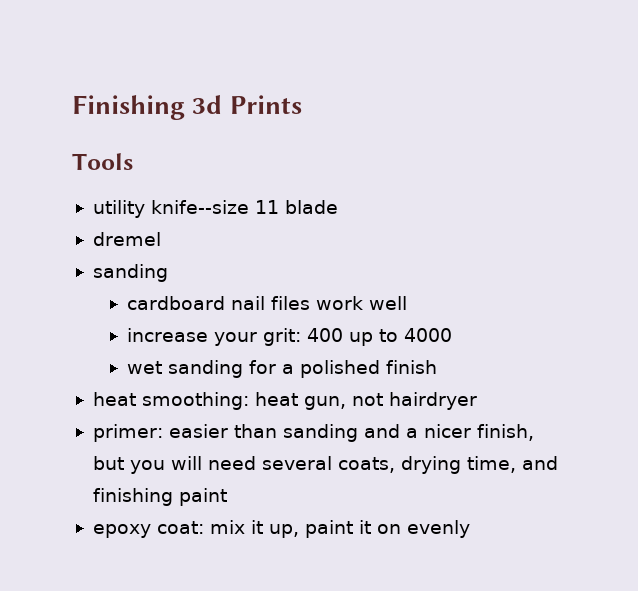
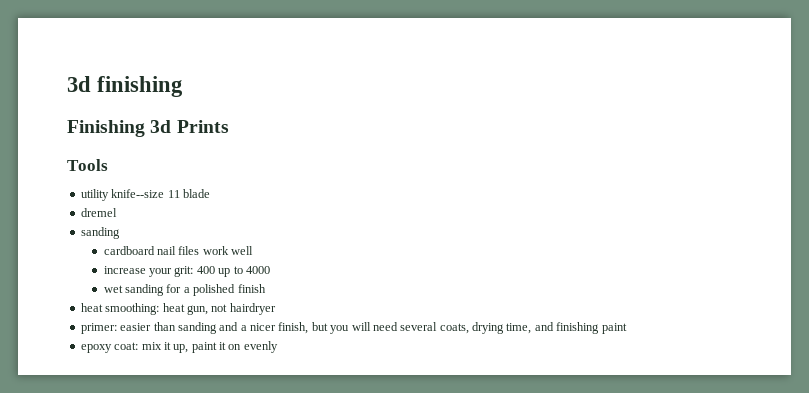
(72, 107) none -> [67,76,184,97] 3d finishing //

